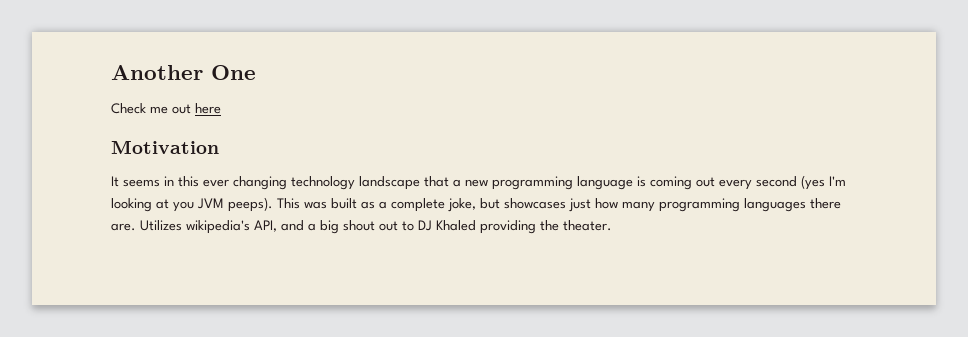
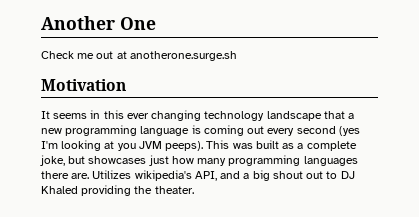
[195,103,221,114] here -> [116,51,237,61] at anotherone.surge.sh

